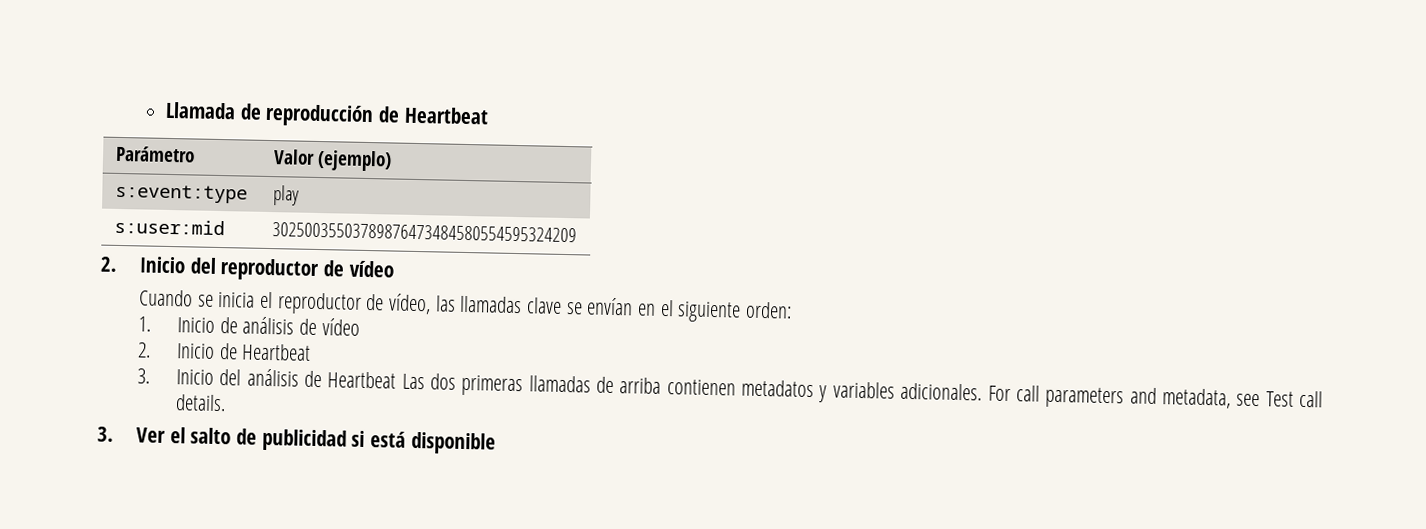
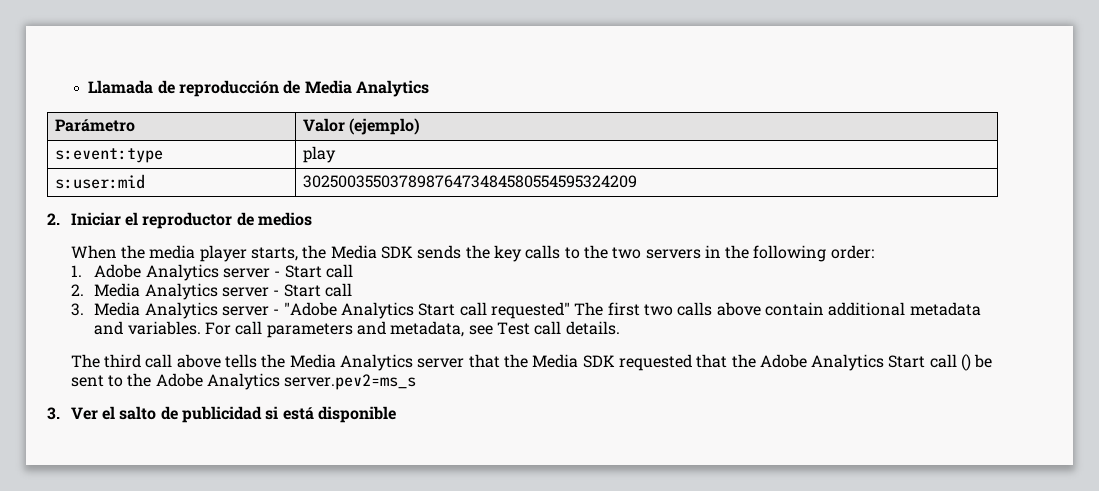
[403,106,489,125] Heartbeat -> [304,80,429,97] Media Analytics
[138,256,394,282] [138,289,792,323] [137,316,360,336] [137,342,312,361] [136,368,983,403] Inicio del reproductor de vídeo // Cuando se inicia el reproductor de vídeo, las llamadas clave se envían en el siguiente orden: // 1. Inicio de análisis de vídeo // 2. Inicio de Heartbeat // 3. Inicio del análisis de Heartbeat Las dos primeras llamadas de arriba contienen metadatos y variables adicionales. -> [70,212,312,229] [70,245,874,262] [70,264,354,281] [70,283,353,300] [70,302,981,319] [94,321,201,335] Iniciar el reproductor de medios // When the media player starts, the Media SDK sends the key calls to the two servers in the following order: // 1. Adobe Analytics server - Start call // 2. Media Analytics server - Start call // 3. Media Analytics server - "Adobe Analytics Start call requested" The first two calls above contain additional metadata and variables.
(226, 403) none -> [70,354,993,371] [70,373,417,390] // The third call above tells the Media Analytics server that the Media SDK requested that the Adobe Analytics Start call () be sent to the Adobe Analytics server.pev2=ms_s

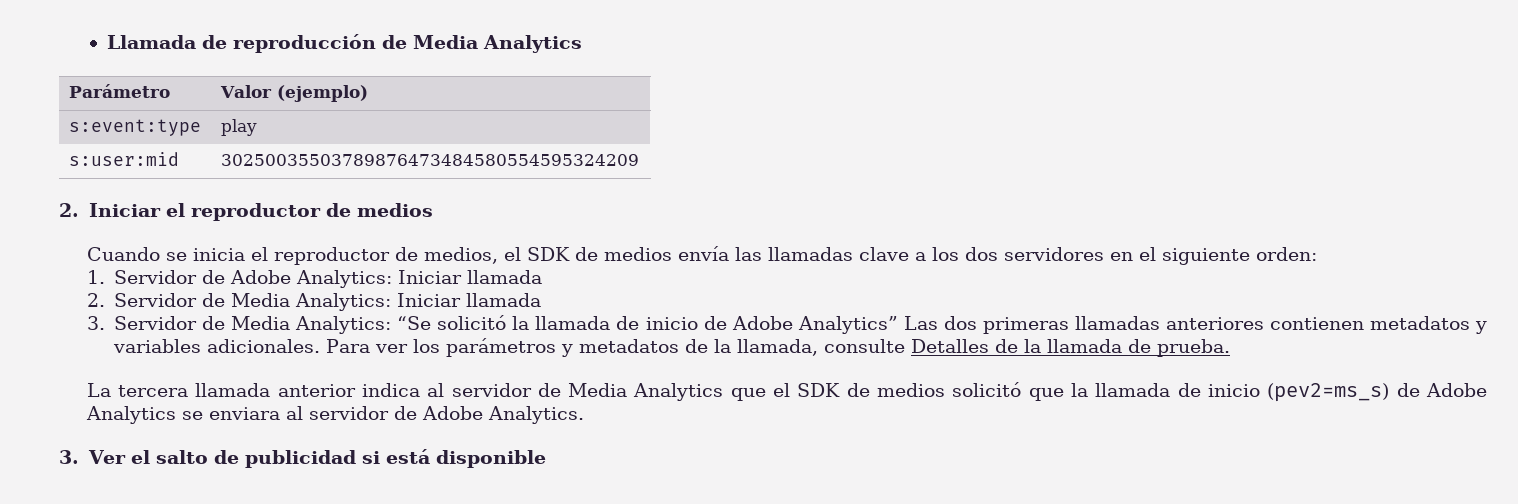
[70,245,874,262] [70,264,354,281] [70,283,353,300] [70,302,981,319] [94,321,620,338] [70,354,993,371] [70,373,417,390] When the media player starts, the Media SDK sends the key calls to the two servers in the following order: // 1. Adobe Analytics server - Start call // 2. Media Analytics server - Start call // 3. Media Analytics server - "Adobe Analytics Start call requested" The first two calls above contain additional metadata and variables. For call parameters and metadata, see Test call details. // The third call above tells the Media Analytics server that the Media SDK requested that the Adobe Analytics Start call () be sent to the Adobe Analytics server.pev2=ms_s -> [86,246,1317,265] [86,270,543,288] [86,293,542,311] [86,315,1487,334] [113,338,1231,357] [86,382,1488,402] [85,406,584,424] Cuando se inicia el reproductor de medios, el SDK de medios envía las llamadas clave a los dos servidores en el siguiente orden: // 1. Servidor de Adobe Analytics: Iniciar llamada // 2. Servidor de Media Analytics: Iniciar llamada // 3. Servidor de Media Analytics: “Se solicitó la llamada de inicio de Adobe Analytics” Las dos primeras llamadas anteriores contienen metadatos y variables adicionales. Para ver los parámetros y metadatos de la llamada, consulte Detalles de la llamada de prueba. // La tercera llamada anterior indica al servidor de Media Analytics que el SDK de medios solicitó que la llamada de inicio (pev2=ms_s) de Adobe Analytics se enviara al servidor de Adobe Analytics.

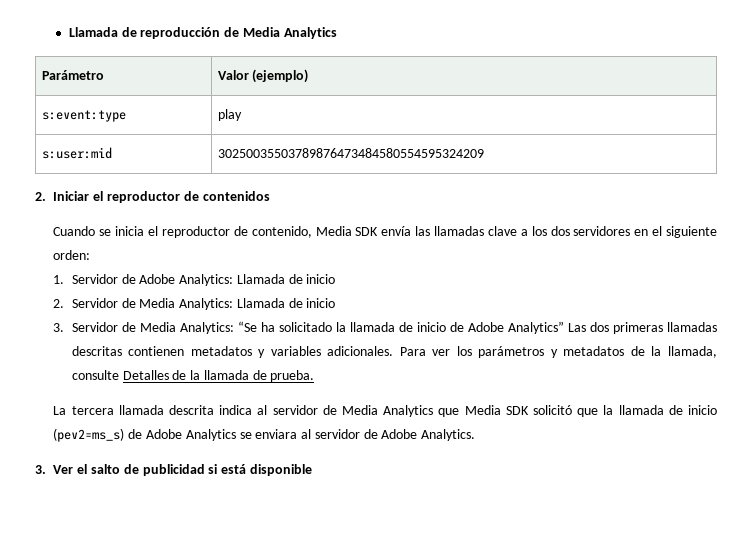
[356,203,433,217] medios -> [202,191,270,201] contenidos
[423,247,672,264] medios, el SDK de medios -> [251,226,379,238] contenido, Media SDK
[398,270,543,284] Iniciar llamada -> [236,274,336,284] Llamada de inicio
[397,293,542,307] Iniciar llamada -> [236,298,336,308] Llamada de inicio
[437,315,507,330] solicitó -> [260,322,332,332] ha solicitado
[1165,317,1264,330] anteriores -> [71,346,122,356] descritas
[277,384,356,397] anterior -> [168,405,214,415] descrita
[773,383,946,397] el SDK de medios -> [464,405,529,415] Media SDK

